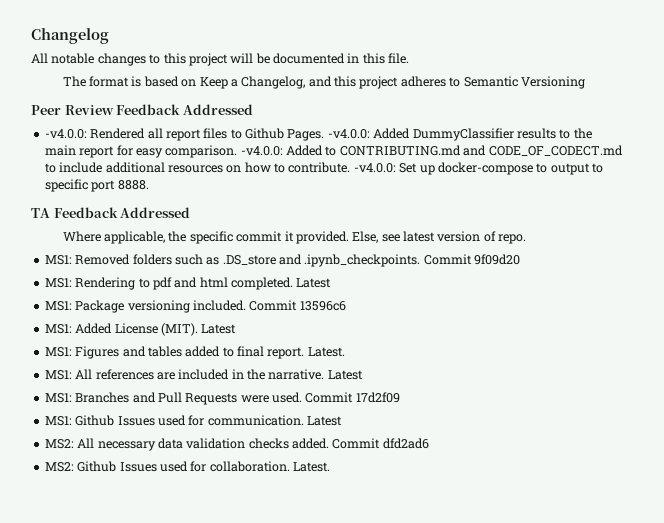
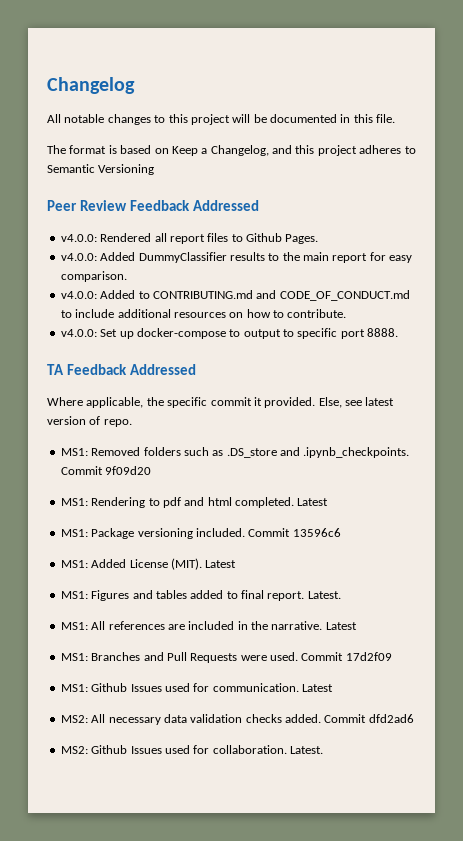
[44,129,87,139] -v4.0.0: -> [60,234,97,242] v4.0.0:
[327,129,370,139] -v4.0.0: -> [60,253,97,261] // v4.0.0:
[240,146,283,156] -v4.0.0: -> [60,291,97,299] // v4.0.0:
[488,145,623,156] CODE_OF_CODECT.md -> [279,290,410,301] CODE_OF_CONDUCT.md
[353,163,396,173] -v4.0.0: -> [60,329,97,337] // v4.0.0:

